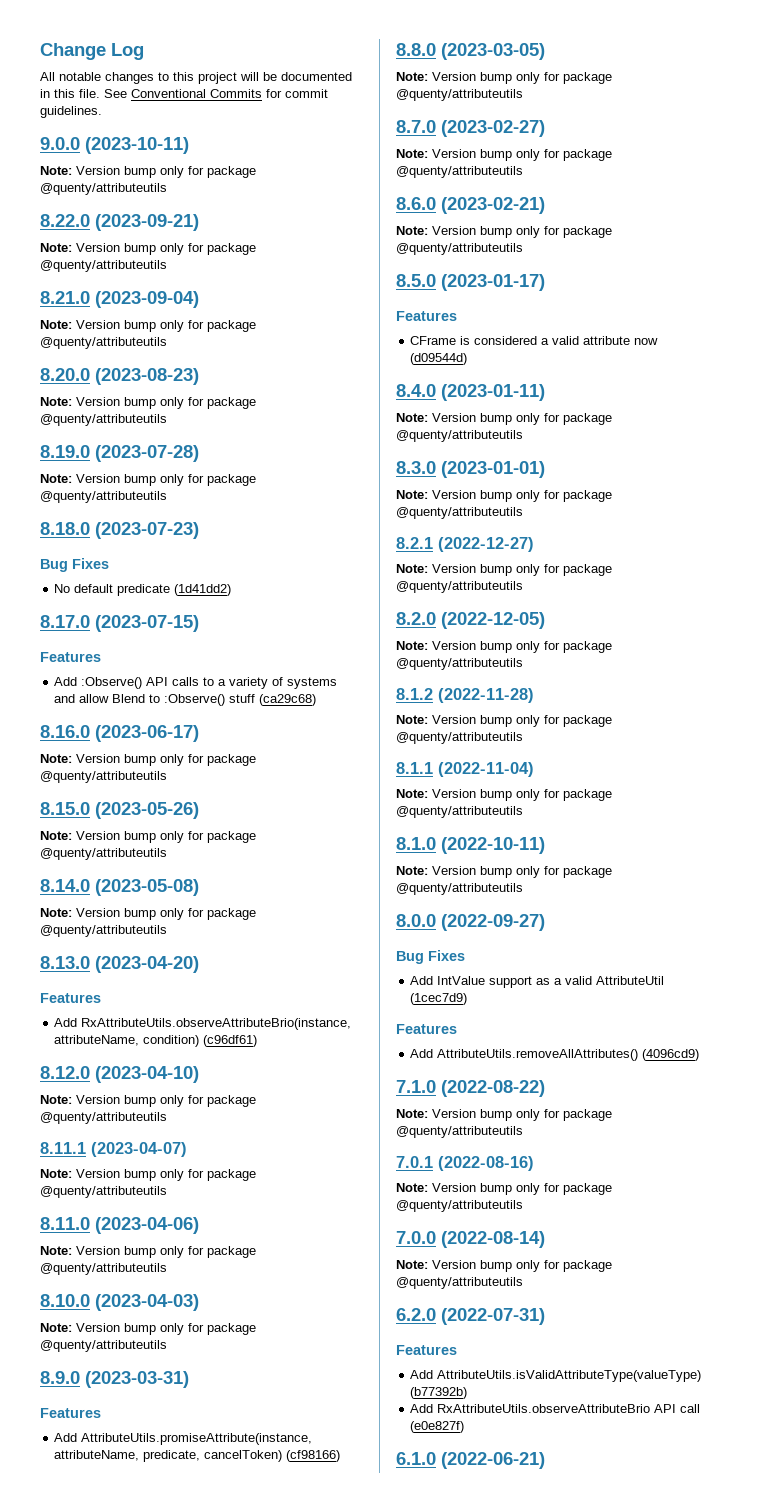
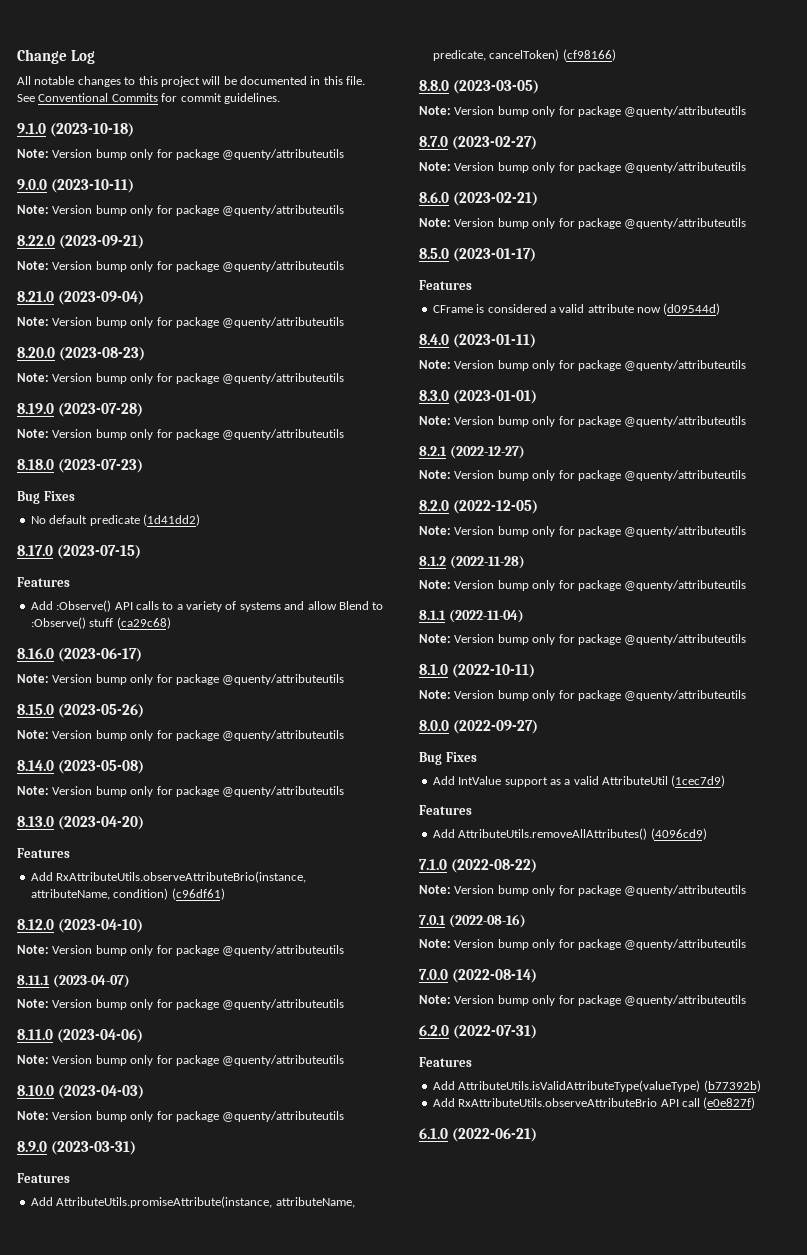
(102, 112) none -> [17,123,135,137] [17,149,345,160] // 9.1.0 (2023-10-18) // Note: Version bump only for package @quenty/attributeutils

